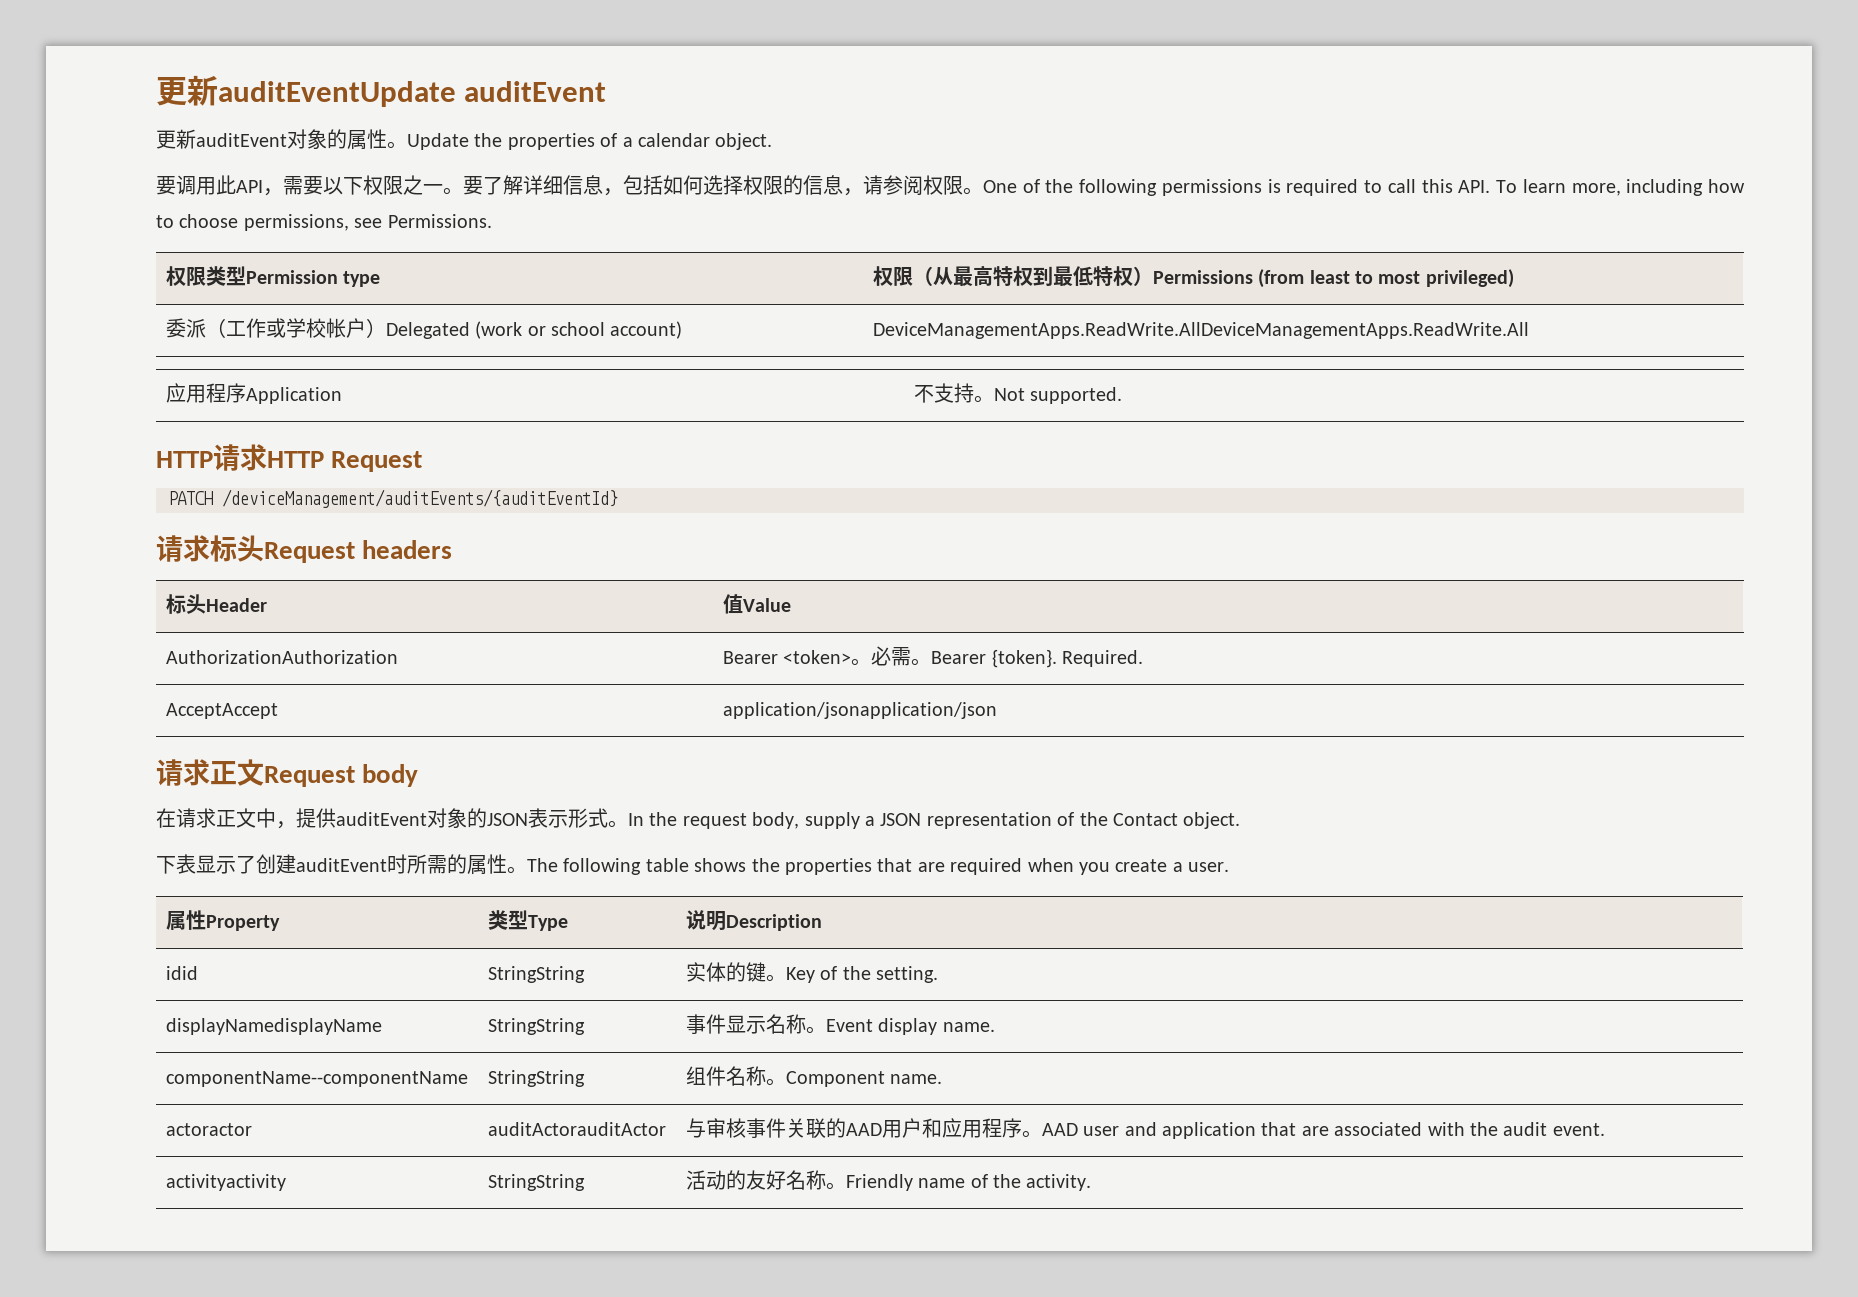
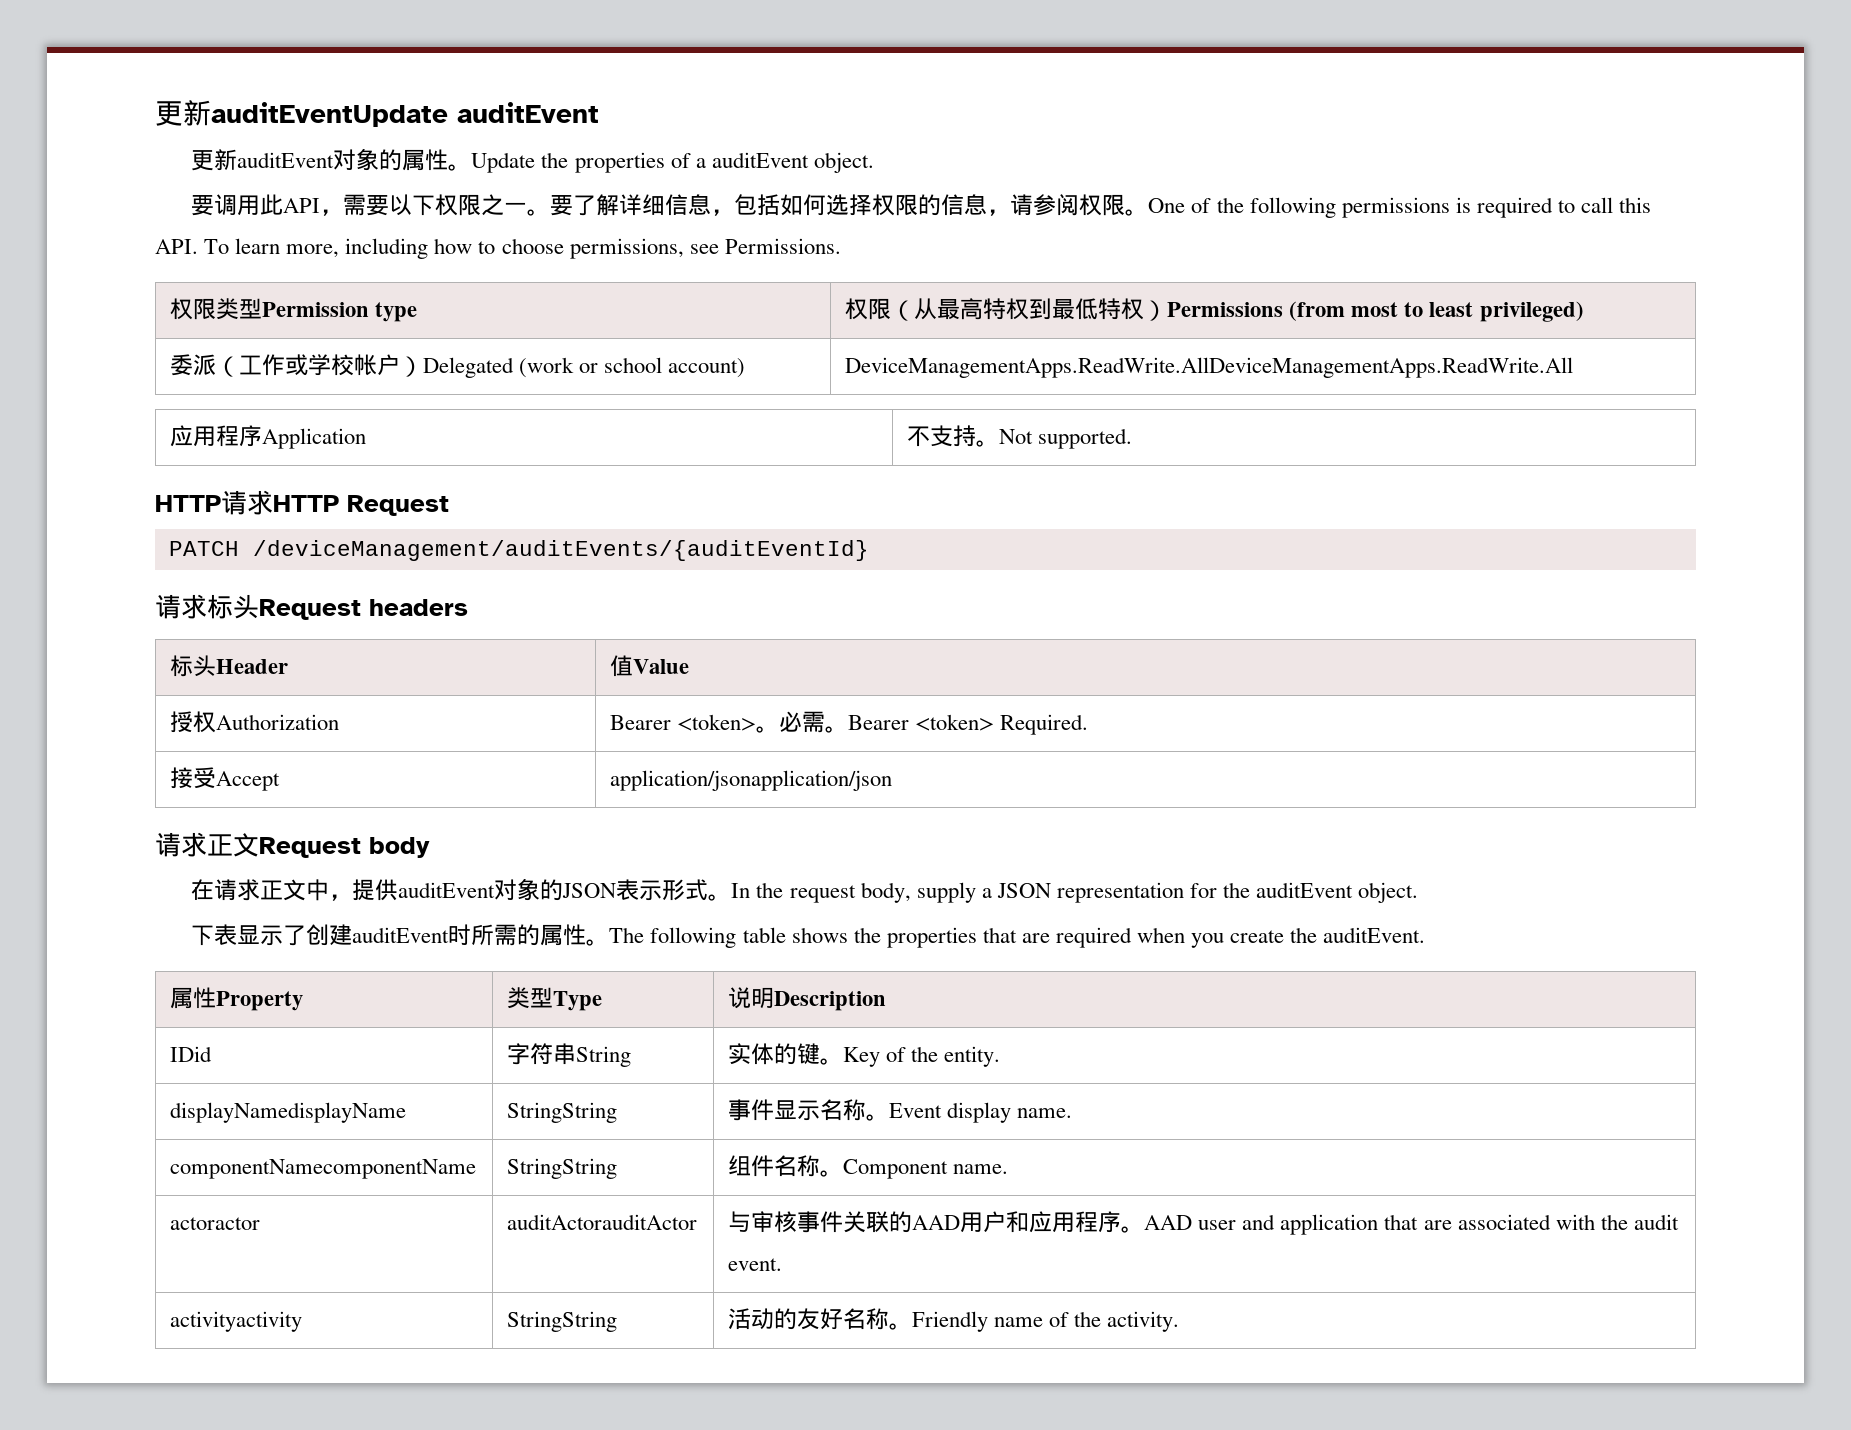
[637,133,710,147] calendar -> [711,152,809,168] auditEvent
[1309,270,1421,284] least to most -> [1351,302,1474,317] most to least
[165,650,398,664] AuthorizationAuthorization -> [170,711,340,733] 授权Authorization
[991,649,1057,668] {token}. -> [915,714,995,731] <token>
[165,703,278,719] AcceptAccept -> [170,767,281,791] 接受Accept
[1057,812,1178,826] of the Contact -> [1189,882,1354,898] for the auditEvent
[1172,862,1230,872] a user. -> [1290,927,1426,943] the auditEvent.
[165,966,198,980] [487,966,585,983] idid | StringString -> [170,1046,213,1062] [507,1043,632,1067] IDid | 字符串String
[875,966,938,983] setting. -> [944,1046,1001,1067] entity.
[165,1071,468,1087] componentName--componentName -> [170,1159,477,1179] componentNamecomponentName

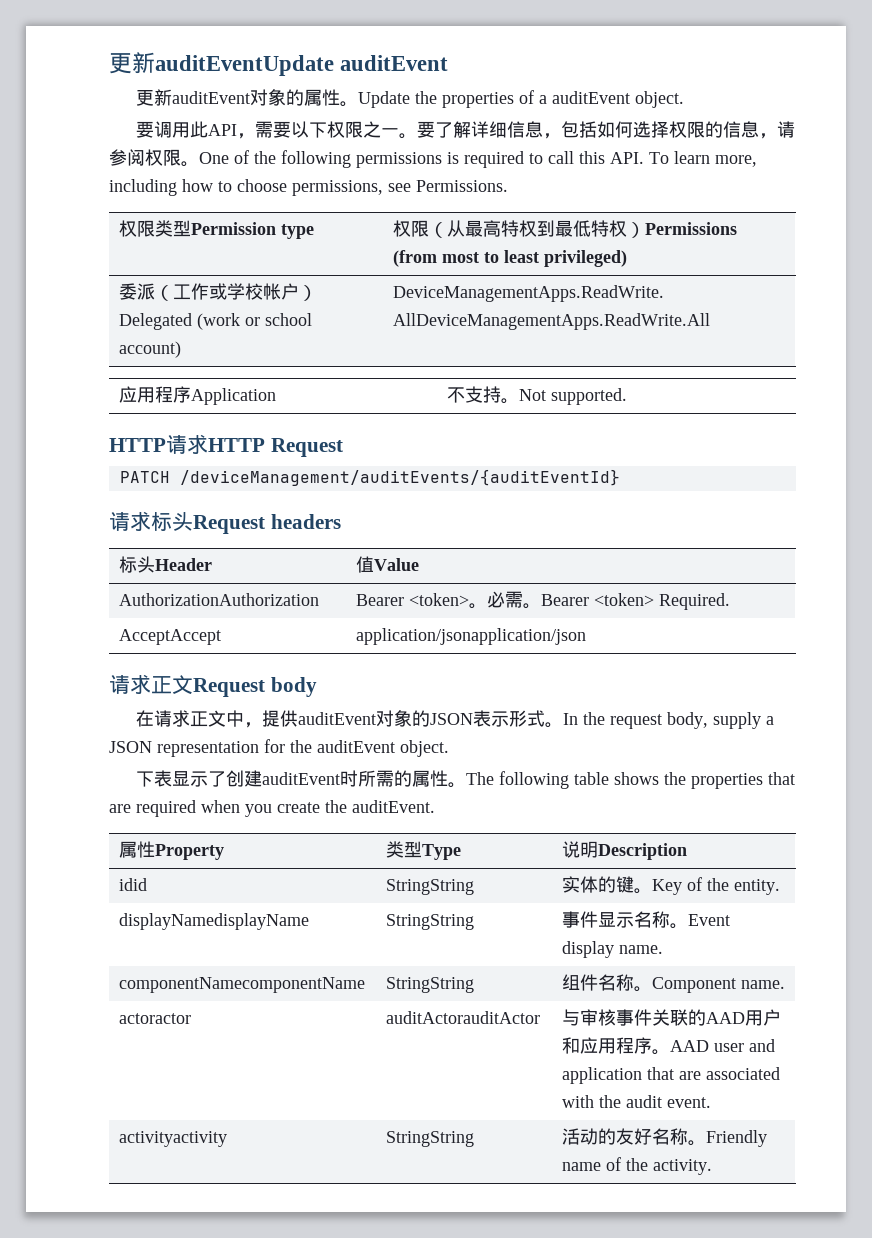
[170,711,340,733] 授权Authorization -> [119,593,320,606] AuthorizationAuthorization
[170,767,281,791] 接受Accept -> [119,629,222,645] AcceptAccept
[170,1046,213,1062] [507,1043,632,1067] IDid | 字符串String -> [119,878,148,891] [386,879,475,895] idid | StringString

